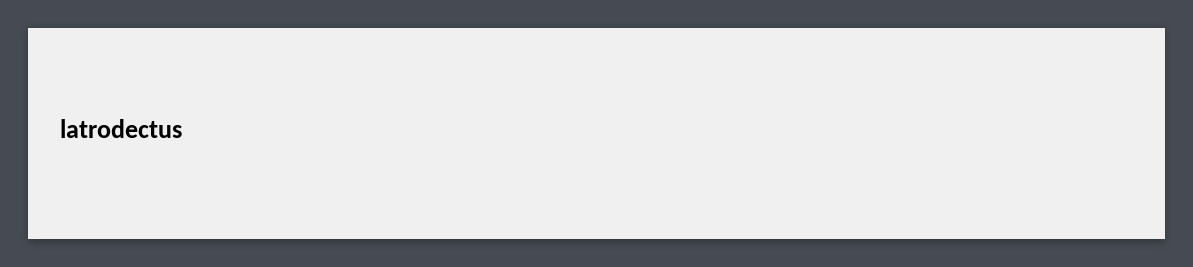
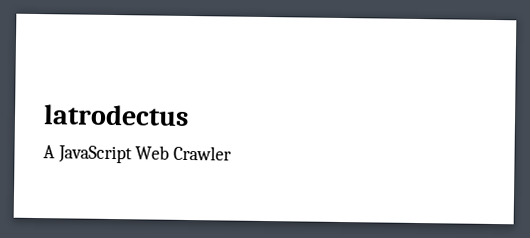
(182, 128) none -> [43,145,233,164] // A JavaScript Web Crawler

